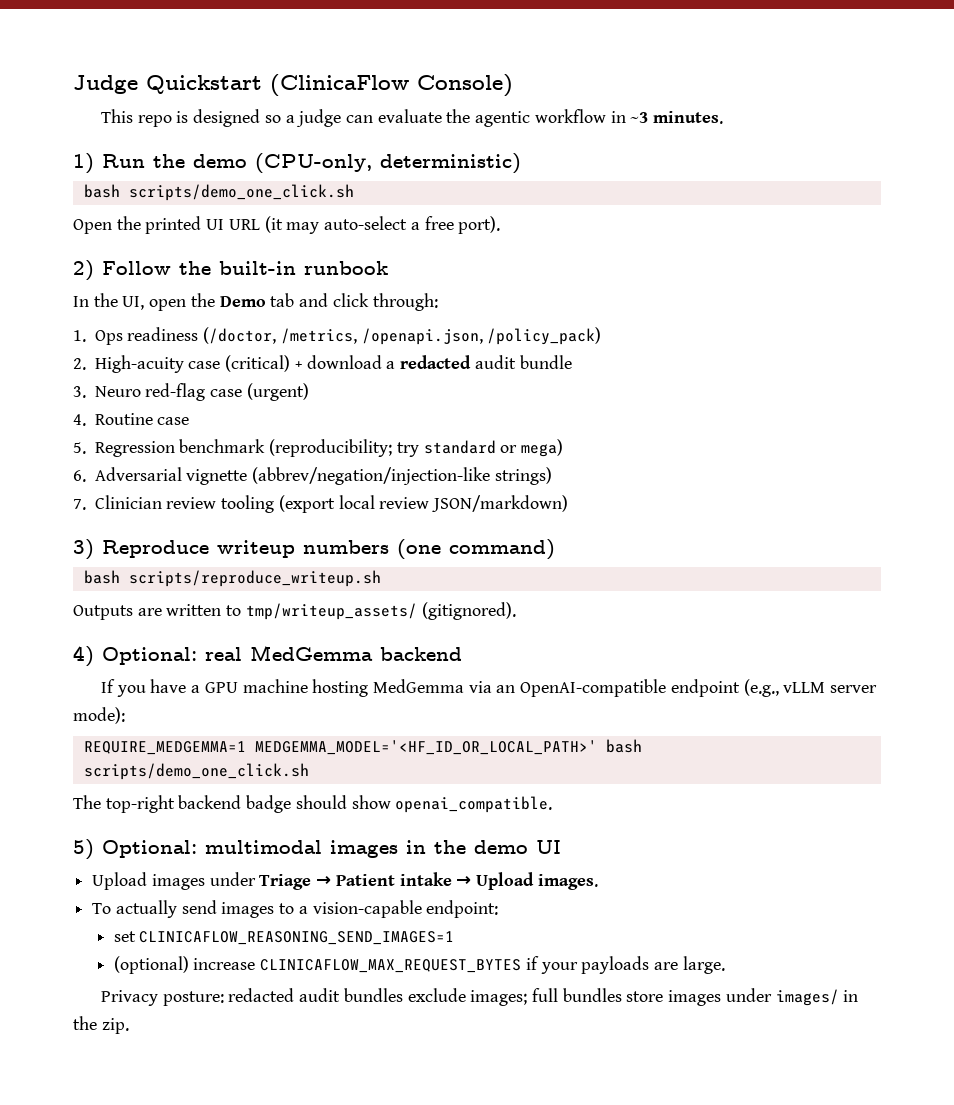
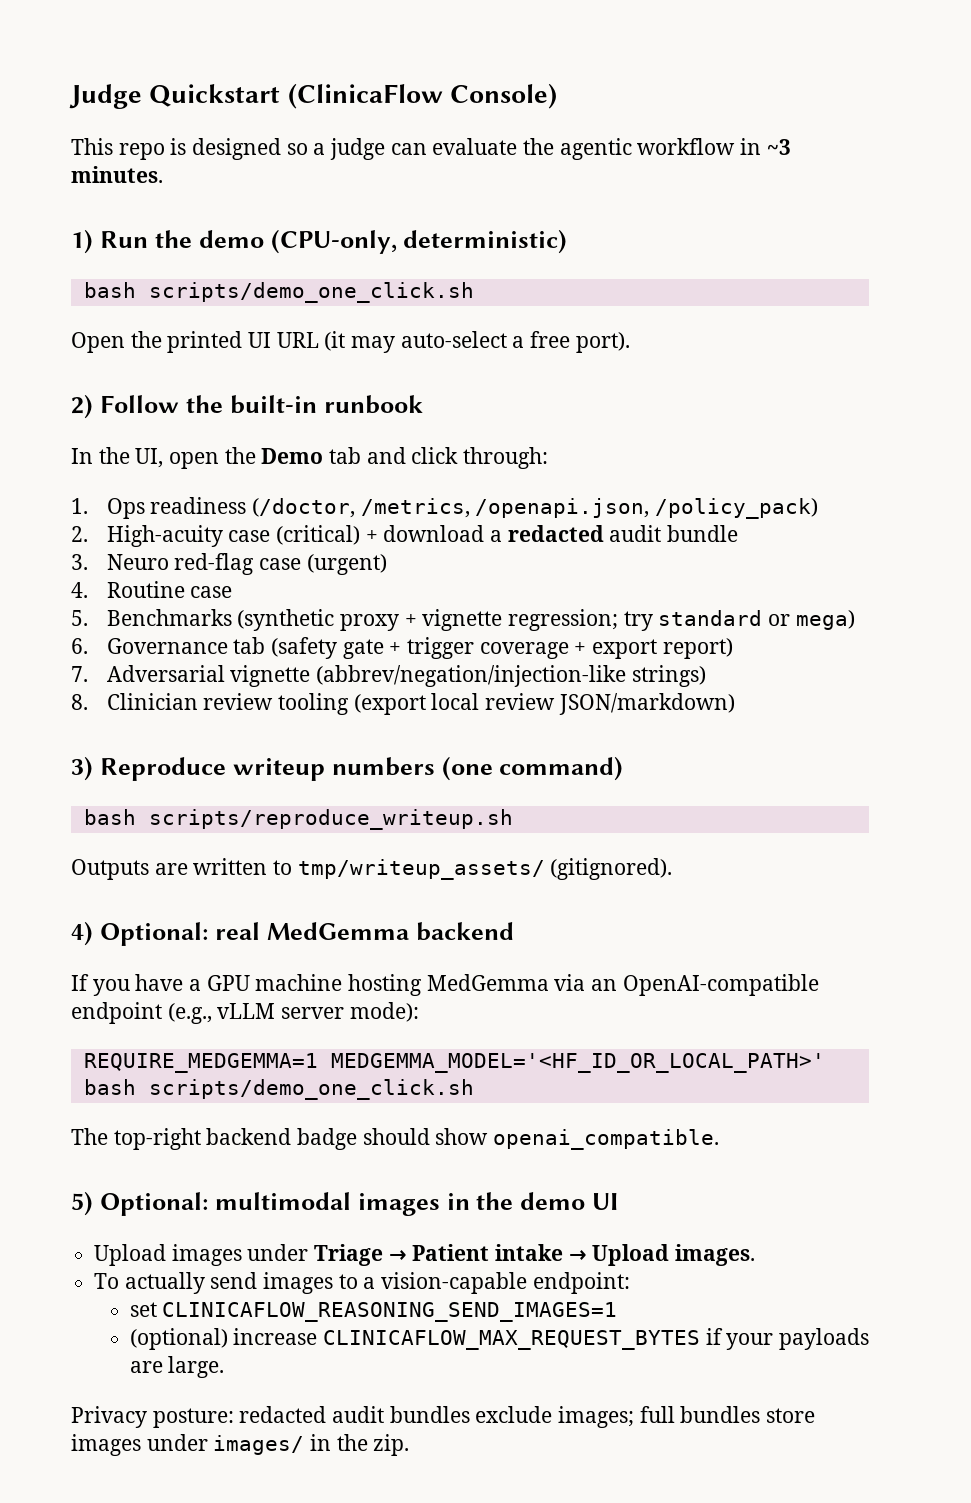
[94,439,564,457] [73,470,86,482] Regression benchmark (reproducibility; try standard or mega) // 6. -> [106,609,855,631] [71,637,733,659] [71,666,88,682] Benchmarks (synthetic proxy + vignette regression; try standard or mega) // 6. Governance tab (safety gate + trigger coverage + export report) // 7.
[73,499,86,510] 7. -> [71,694,88,710] 8.

